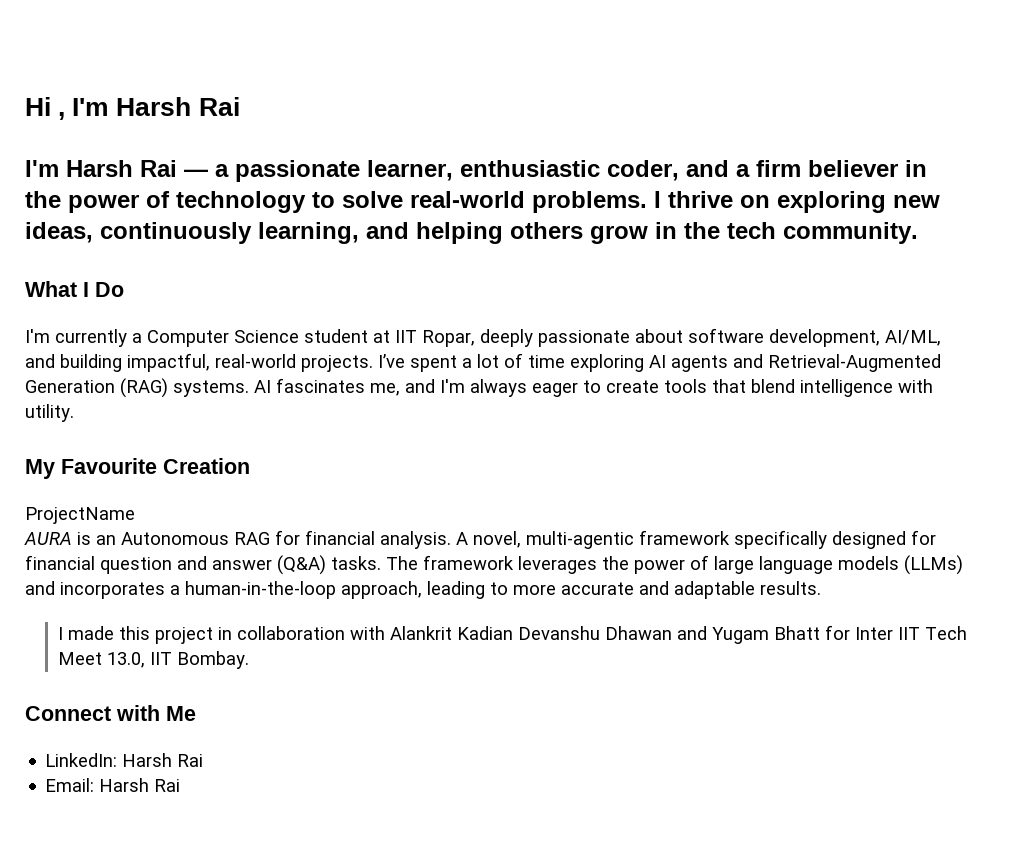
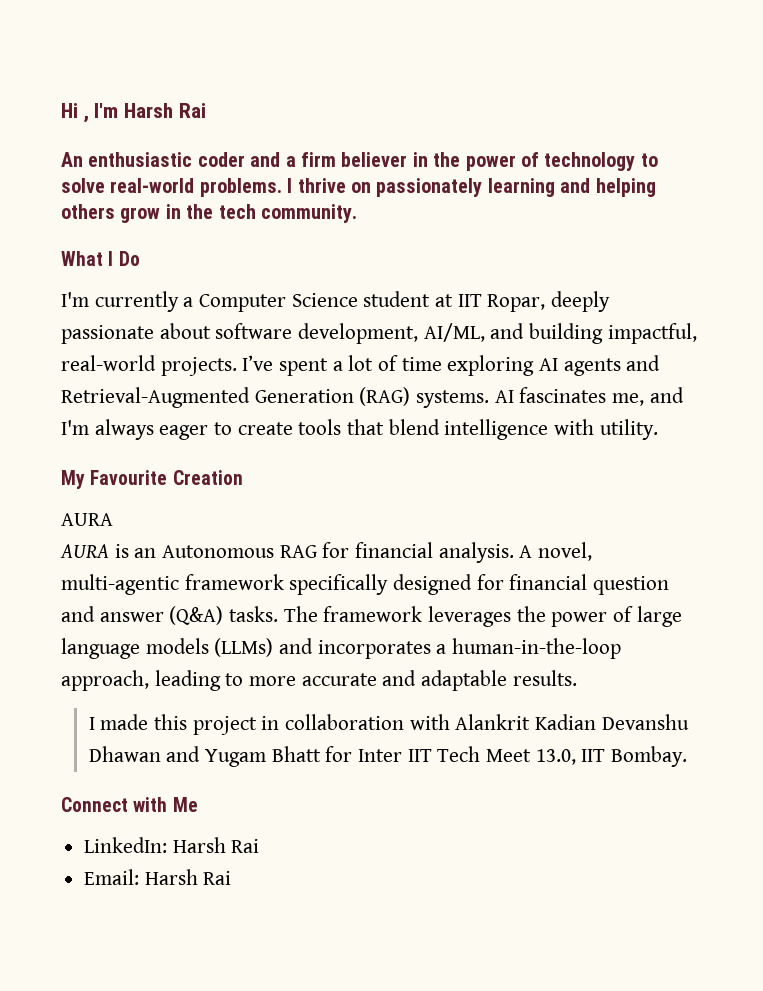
[25,160,679,182] I'm Harsh Rai — a passionate learner, enthusiastic coder, -> [61,152,245,167] An enthusiastic coder
[777,191,940,213] [25,222,359,244] exploring new ideas, continuously learning, -> [376,178,555,197] passionately learning
[25,507,135,524] ProjectName -> [61,513,113,526] AURA

